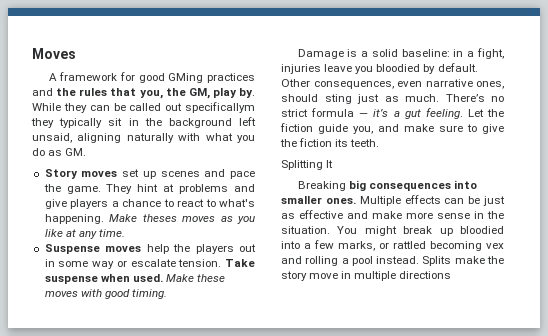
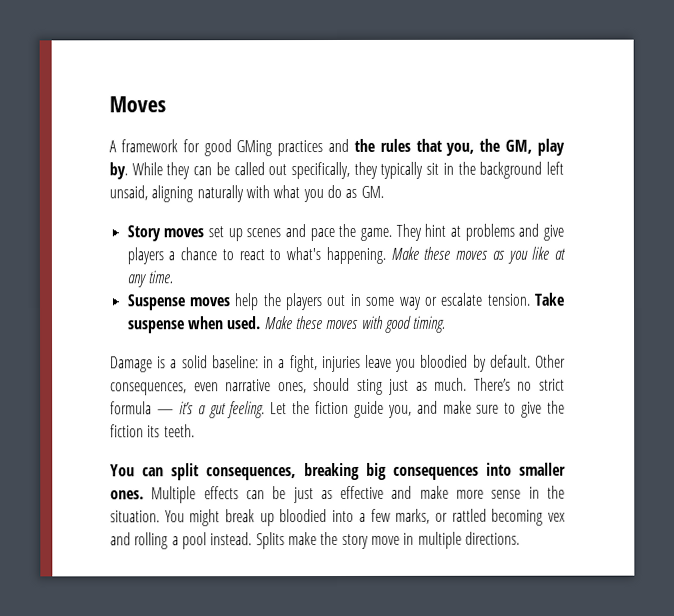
[185,102,255,113] specificallym -> [291,161,350,180] specifically,
[142,214,177,222] theses -> [423,246,451,260] these
[281,160,334,170] [297,181,346,191] Splitting It // Breaking -> [110,462,360,481] You can split consequences, breaking
[399,271,452,279] directions -> [464,531,520,545] directions.

